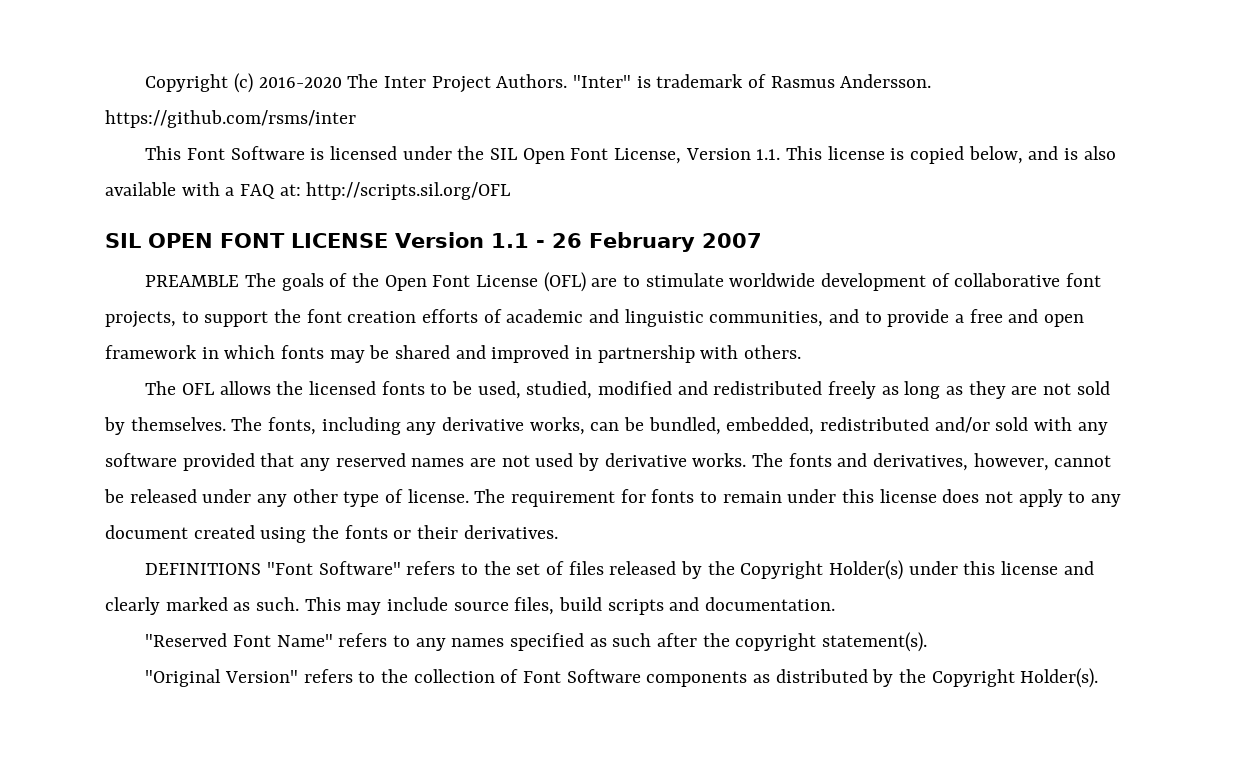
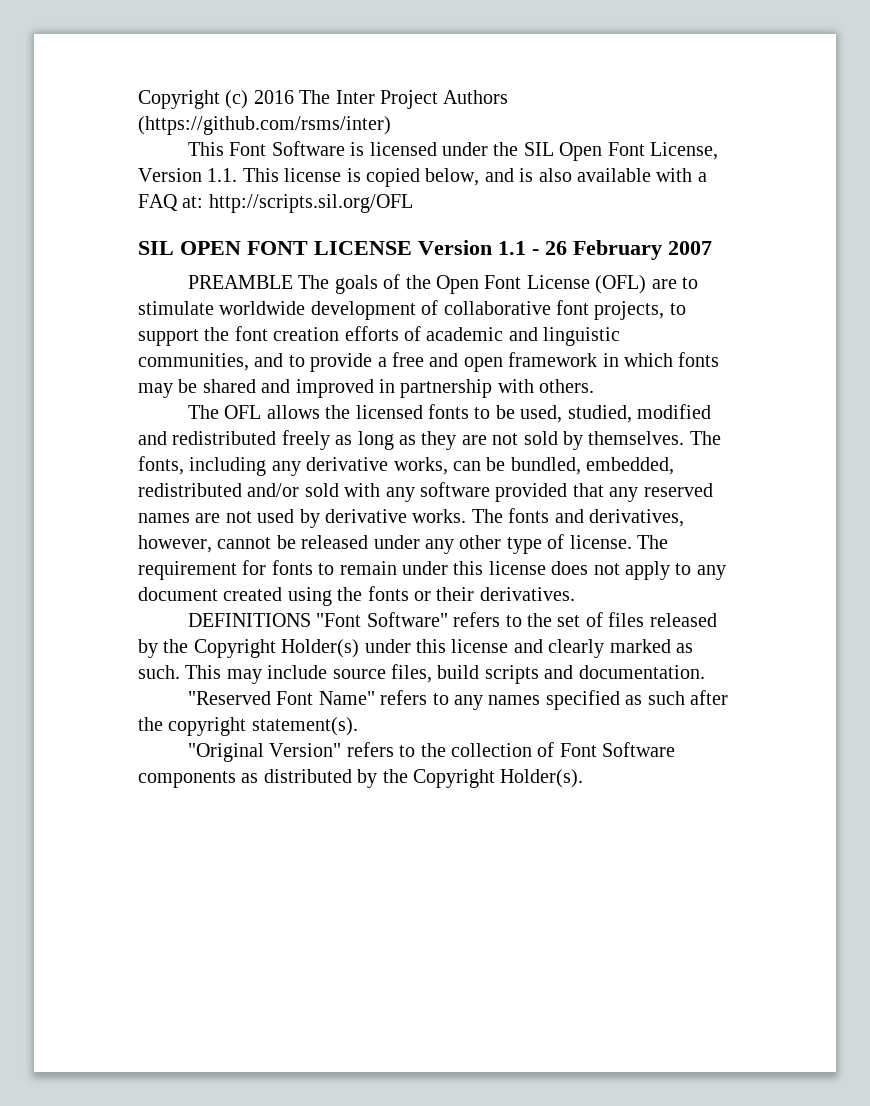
[258,77,342,88] 2016-2020 -> [253,90,294,104] 2016
[496,74,932,88] [105,110,356,128] Authors. "Inter" is trademark of Rasmus Andersson. https://github.com/rsms/inter -> [443,90,509,104] [138,116,391,135] Authors (https://github.com/rsms/inter)

